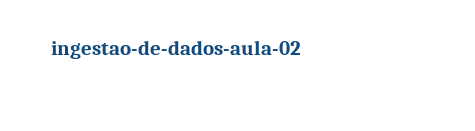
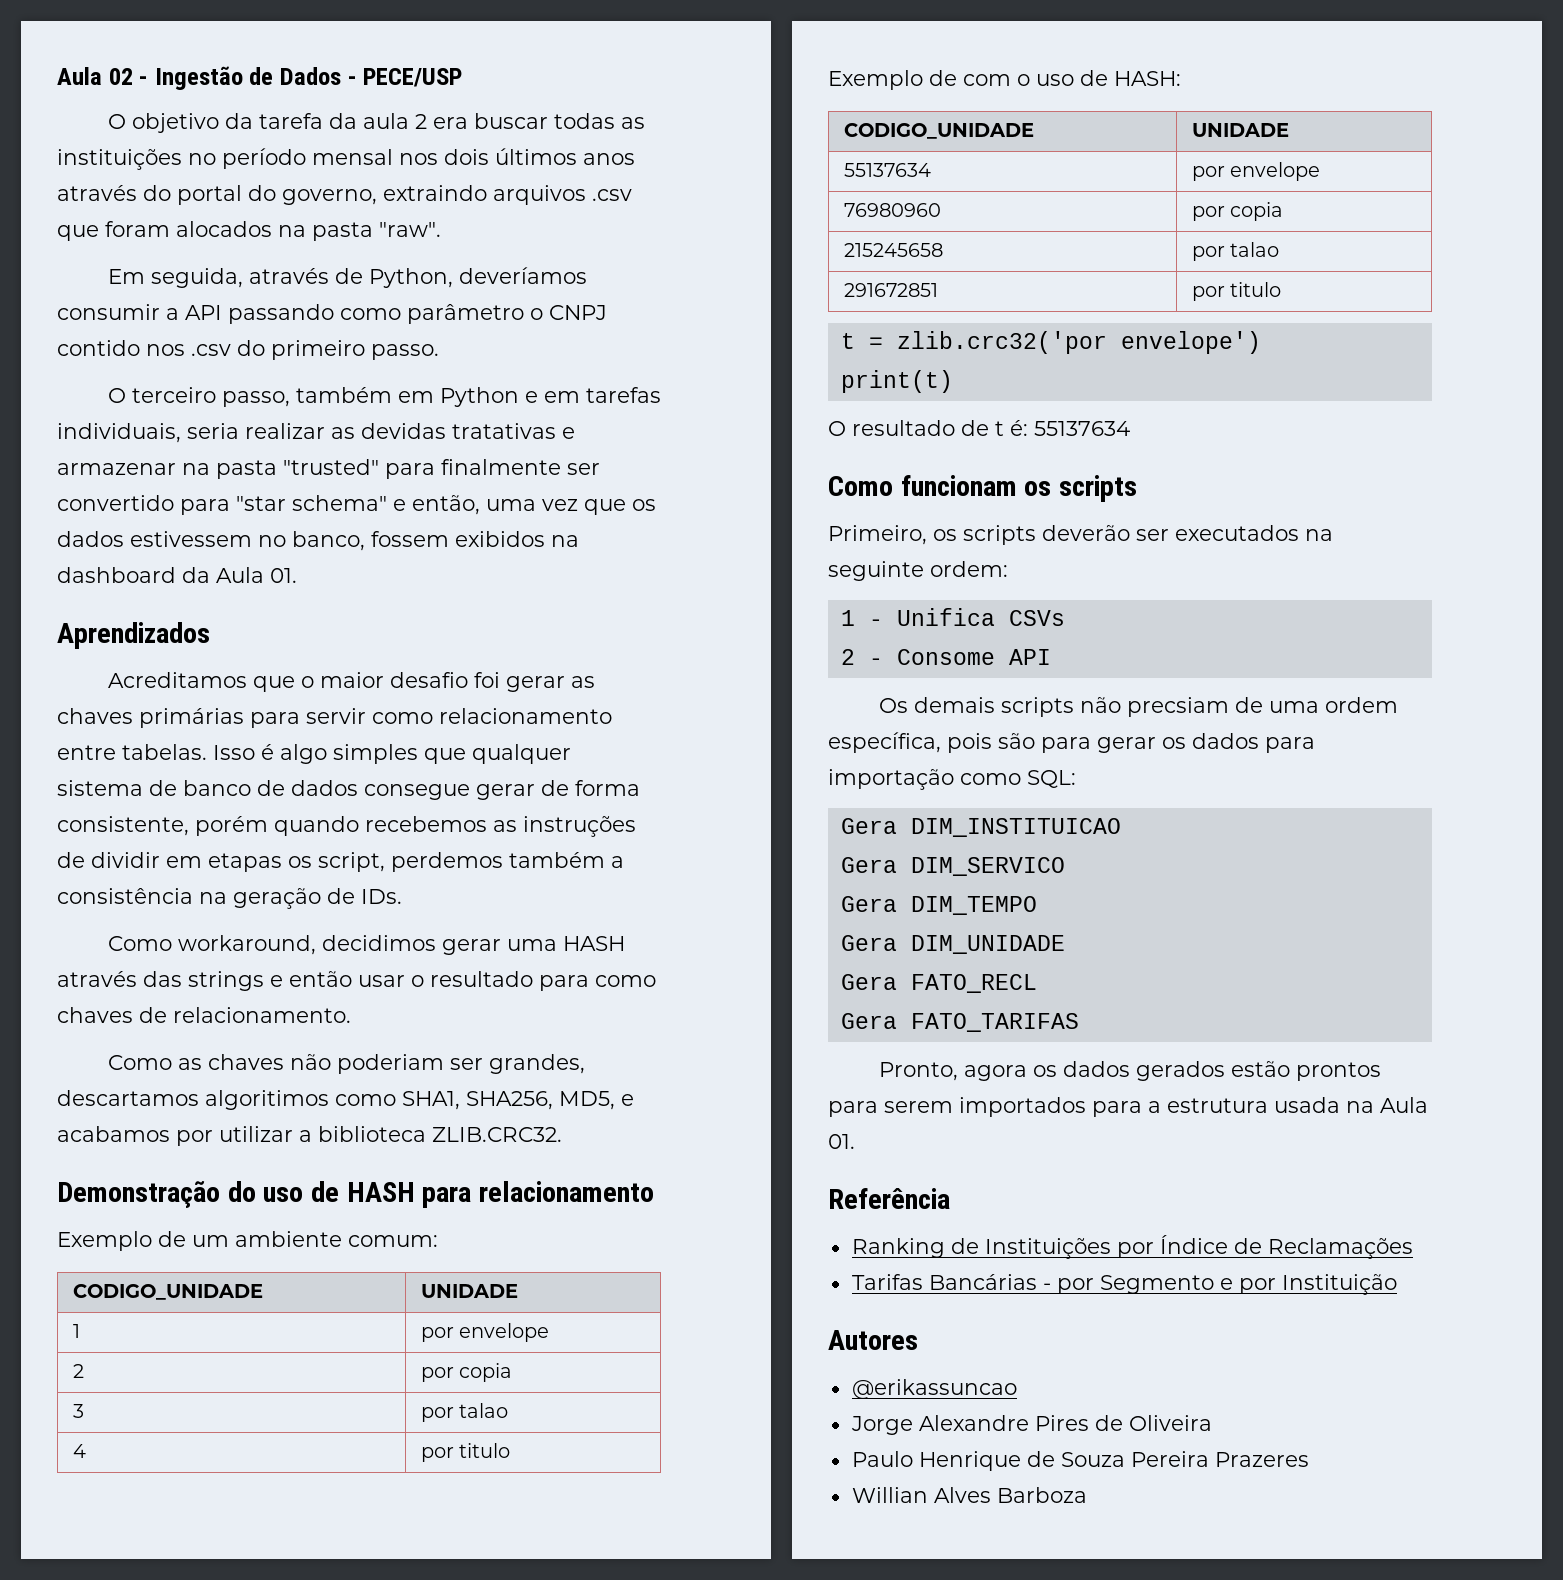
[51,40,301,59] ingestao-de-dados-aula-02 -> [57,66,463,90] [107,113,645,133] [57,148,635,170] [57,185,632,205] [57,221,441,241] [107,267,587,288] [57,304,607,324] [57,340,439,360] [107,387,661,407] [57,423,575,443] [57,459,600,479] [57,495,656,515] [57,531,579,551] [57,567,297,583] [57,622,210,649] [107,672,595,692] [57,708,612,728] [57,744,571,764] [57,780,640,800] [57,816,636,837] [57,852,624,872] [57,888,402,909] [107,935,625,955] [57,971,656,991] [57,1007,351,1023] [107,1054,585,1074] [57,1090,634,1110] [57,1126,562,1146] [57,1181,655,1208] [57,1231,438,1251] [72,1284,263,1300] [420,1284,518,1298] [72,1324,80,1338] [420,1323,549,1342] [72,1364,84,1378] [420,1363,512,1382] [72,1404,84,1418] [420,1403,508,1422] [72,1444,86,1458] [420,1443,510,1462] [828,70,1181,90] [843,123,1034,139] [1191,123,1289,137] [843,163,931,177] [1191,162,1320,181] [843,203,941,217] [1191,202,1283,221] [843,243,943,257] [1191,242,1279,261] [843,283,938,297] [1191,282,1281,301] [840,331,1261,354] [840,370,953,393] [828,420,1130,436] [828,475,1138,502] [828,525,1333,545] [828,561,1008,581] [840,608,1065,626] [840,649,1051,665] [878,697,1398,717] [828,732,1315,753] [828,769,1076,790] [840,818,1121,837] [840,857,1065,876] [840,896,1037,915] [840,935,1065,954] [840,974,1037,993] [840,1013,1079,1032] [878,1061,1381,1081] [828,1097,1428,1117] [828,1134,855,1149] [828,1188,950,1209] [851,1235,1413,1259] [851,1274,1397,1295] [828,1330,918,1350] [851,1379,1017,1399] [850,1415,1212,1435] [851,1451,1309,1471] [851,1487,1087,1503] Aula 02 - Ingestão de Dados - PECE/USP // O objetivo da tarefa da aula 2 era buscar todas as instituições no período mensal nos dois últimos anos através do portal do governo, extraindo arquivos .csv que foram alocados na pasta "raw". // Em seguida, através de Python, deveríamos consumir a API passando como parâmetro o CNPJ contido nos .csv do primeiro passo. // O terceiro passo, também em Python e em tarefas individuais, seria realizar as devidas tratativas e armazenar na pasta "trusted" para finalmente ser convertido para "star schema" e então, uma vez que os dados estivessem no banco, fossem exibidos na dashboard da Aula 01. // Aprendizados // Acreditamos que o maior desafio foi gerar as chaves primárias para servir como relacionamento entre tabelas. Isso é algo simples que qualquer sistema de banco de dados consegue gerar de forma consistente, porém quando recebemos as instruções de dividir em etapas os script, perdemos também a consistência na geração de IDs. // Como workaround, decidimos gerar uma HASH através das strings e então usar o resultado para como chaves de relacionamento. // Como as chaves não poderiam ser grandes, descartamos algoritimos como SHA1, SHA256, MD5, e acabamos por utilizar a biblioteca ZLIB.CRC32. // Demonstração do uso de HASH para relacionamento // Exemplo de um ambiente comum: // CODIGO_UNIDADE | UNIDADE // 1 | por envelope // 2 | por copia // 3 | por talao // 4 | por titulo // Exemplo de com o uso de HASH: // CODIGO_UNIDADE | UNIDADE // 55137634 | por envelope // 76980960 | por copia // 215245658 | por talao // 291672851 | por titulo // t = zlib.crc32('por envelope') // print(t) // O resultado de t é: 55137634 // Como funcionam os scripts // Primeiro, os scripts deverão ser executados na seguinte ordem: // 1 - Unifica CSVs // 2 - Consome API // Os demais scripts não precsiam de uma ordem específica, pois são para gerar os dados para importação como SQL: // Gera DIM_INSTITUICAO // Gera DIM_SERVICO // Gera DIM_TEMPO // Gera DIM_UNIDADE // Gera FATO_RECL // Gera FATO_TARIFAS // Pronto, agora os dados gerados estão prontos para serem importados para a estrutura usada na Aula 01. // Referência // Ranking de Instituições por Índice de Reclamações // Tarifas Bancárias - por Segmento e por Instituição // Autores // @erikassuncao // Jorge Alexandre Pires de Oliveira // Paulo Henrique de Souza Pereira Prazeres // Willian Alves Barboza

